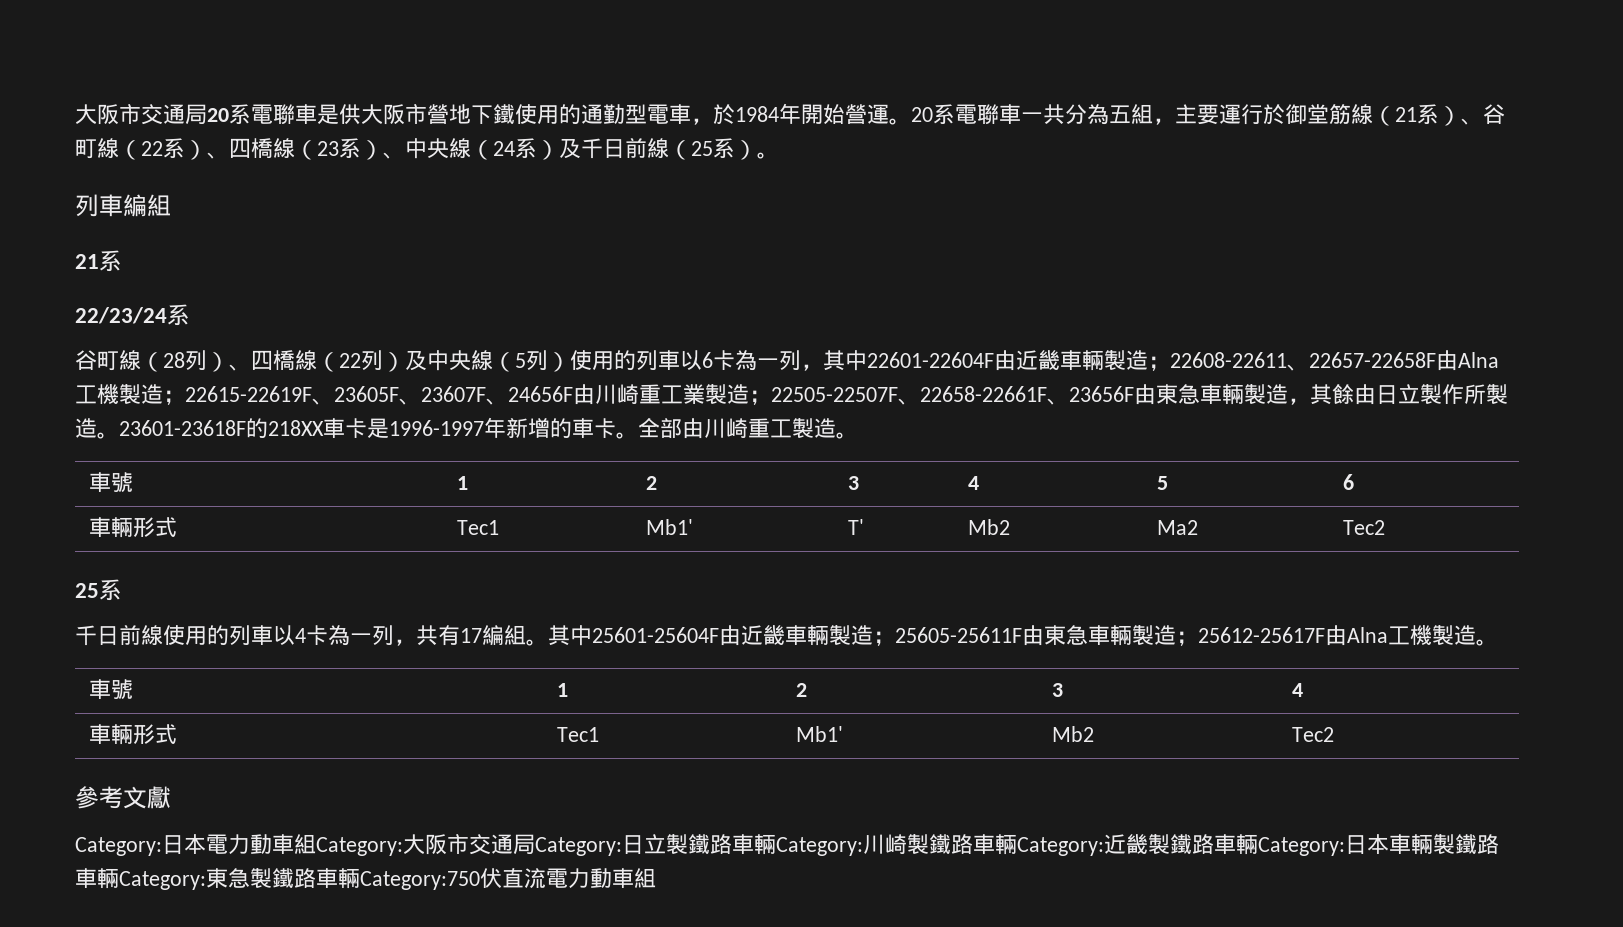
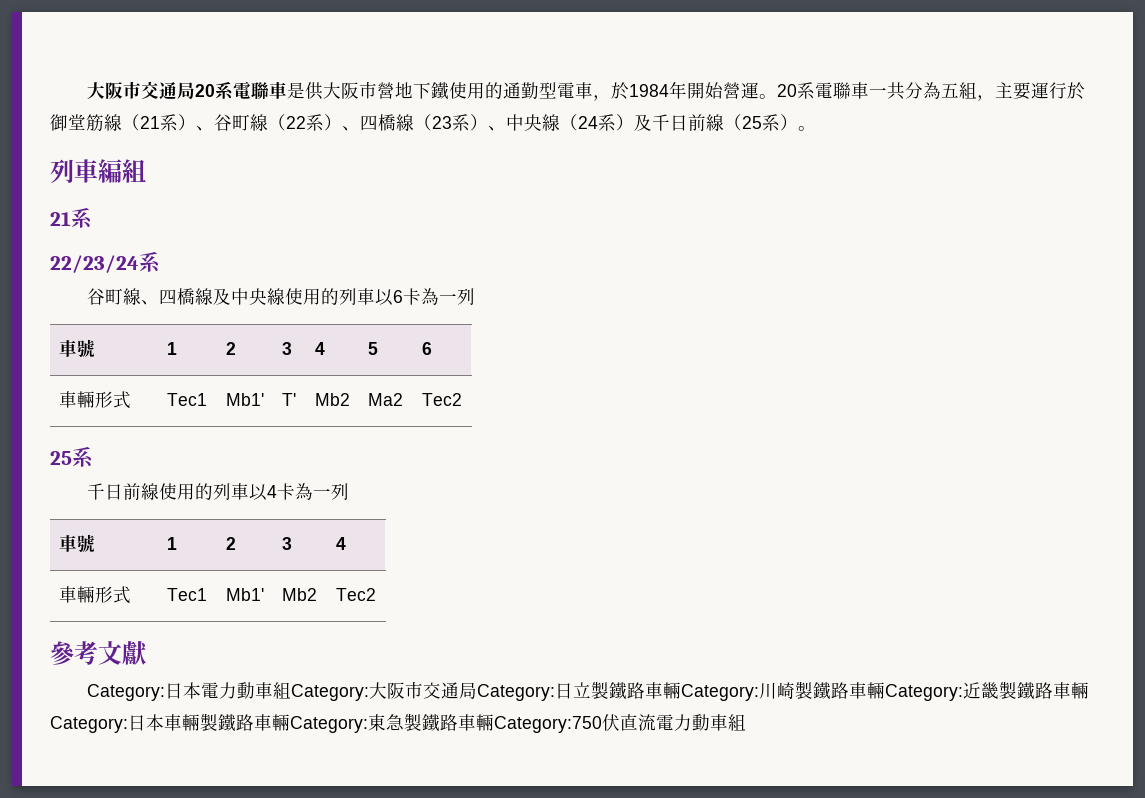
[141,350,570,372] （28列）、四橋線（22列）及中央線（5列） -> [140,288,285,305] 、四橋線及中央線
[801,350,1499,371] [75,384,1508,405] [75,417,858,439] ，其中22601-22604F由近畿車輛製造；22608-22611、22657-22658F由Alna工機製造；22615-22619F、23605F、23607F、24656F由川崎重工業製造；22505-22507F、22658-22661F、23656F由東急車輛製造，其餘由日立製作所製造。23601-23618F的218XX車卡是1996-1997年新增的車卡。全部由川崎重工製造。 -> (475, 296) none
[394,625,1498,646] ，共有17編組。其中25601-25604F由近畿車輛製造；25605-25611F由東急車輛製造；25612-25617F由Alna工機製造。 -> (349, 491) none

